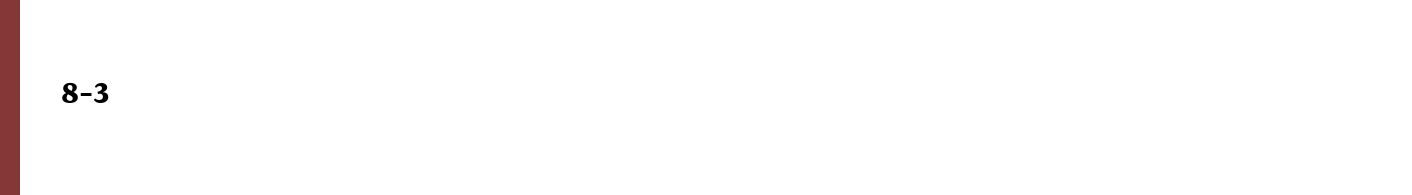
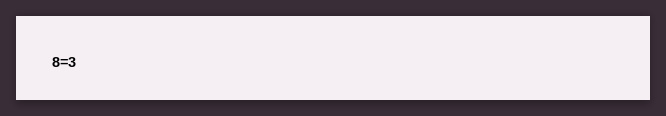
[61,82,109,103] 8-3 -> [52,57,76,67] 8=3

